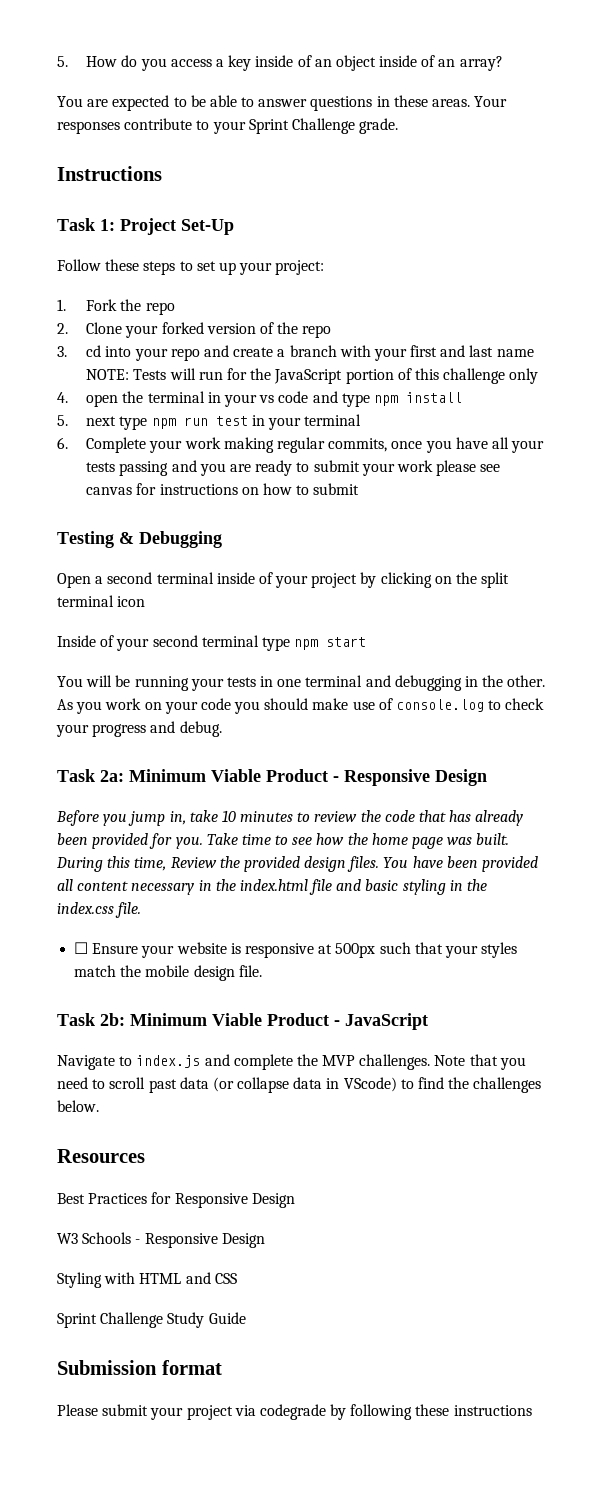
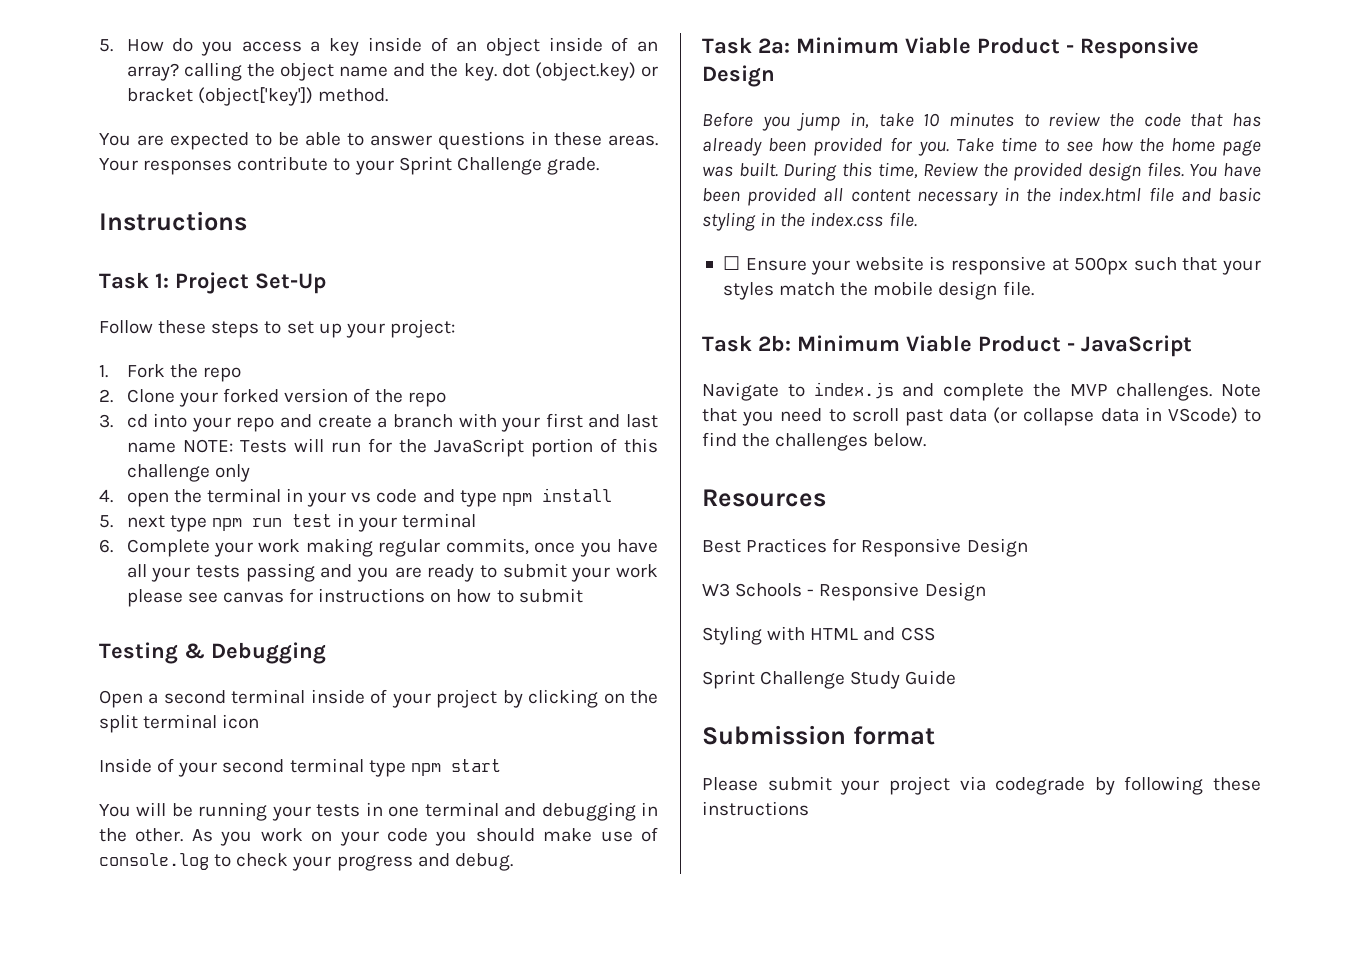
(503, 63) none -> [183,62,658,81] [126,87,388,106] calling the object name and the key. dot (object.key) or bracket (object['key']) method.

